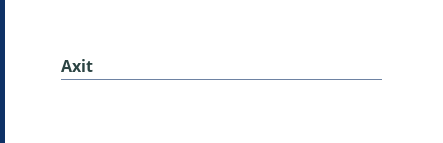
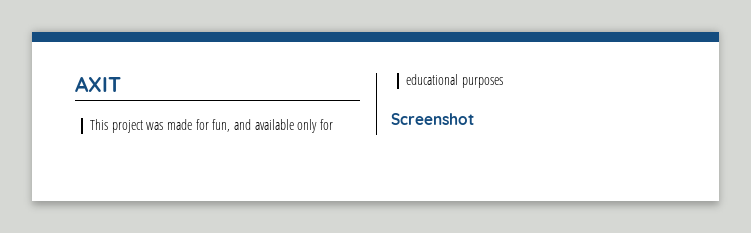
[61,59,93,72] Axit -> [75,76,121,92] [90,119,333,133] [406,74,503,88] [391,113,474,125] AXIT // This project was made for fun, and available only for educational purposes // Screenshot

